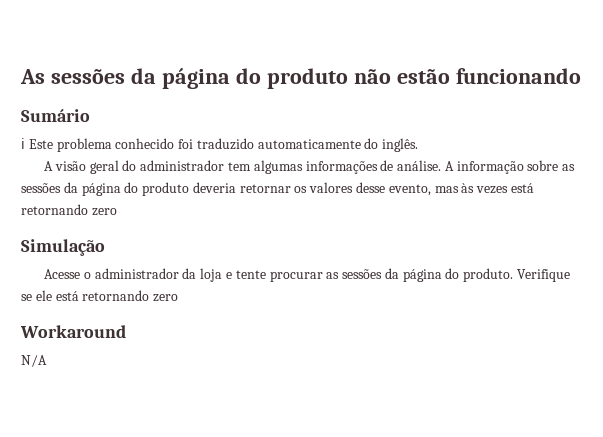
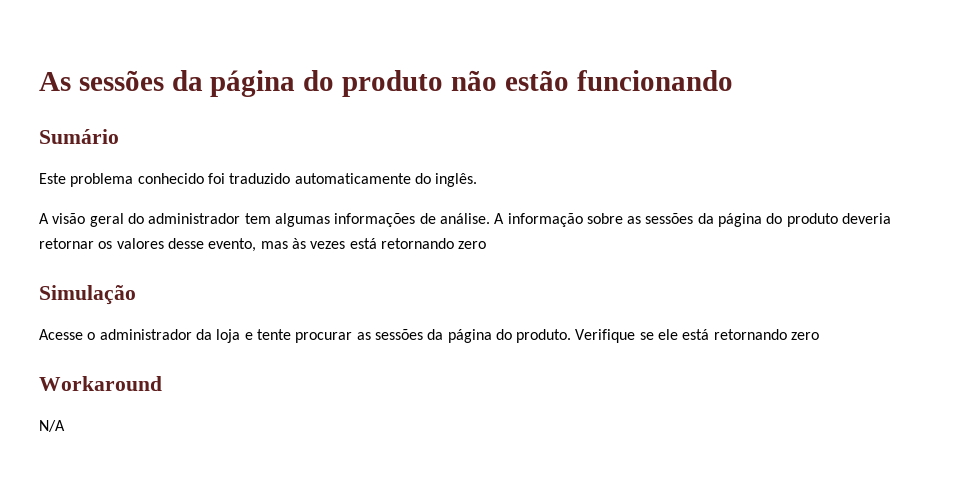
[21,138,25,149] ℹ -> (119, 136) none

